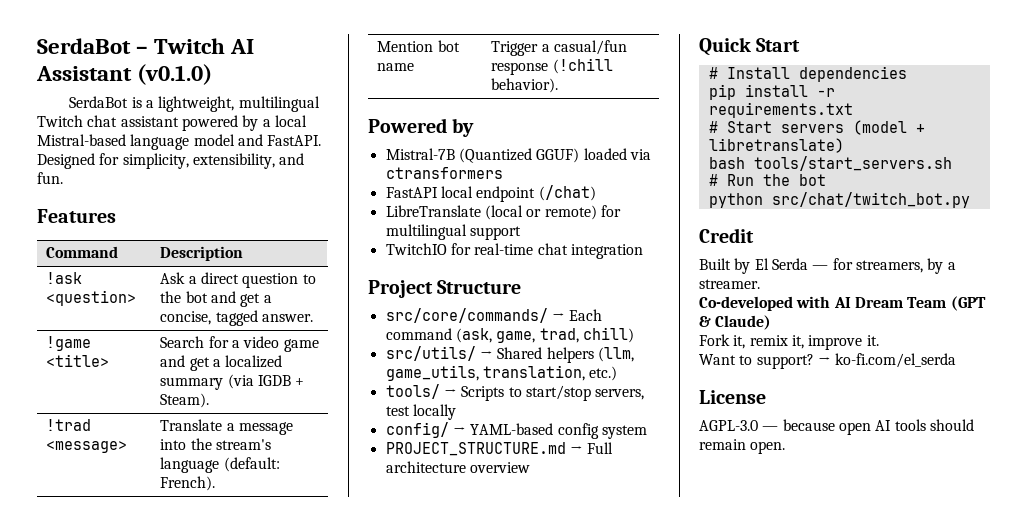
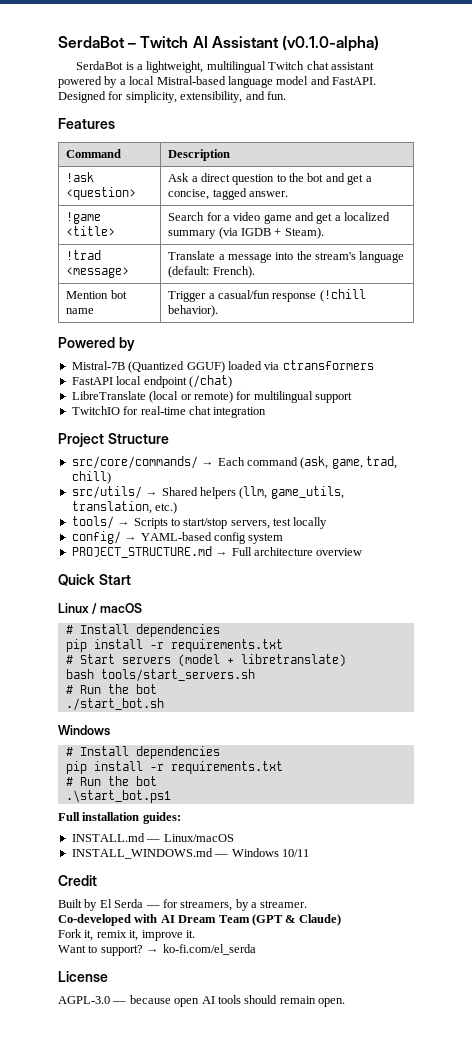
[137,64,213,85] (v0.1.0) -> [281,36,379,52] (v0.1.0-alpha)
(801, 45) none -> [58,603,142,614] // Linux / macOS
[708,192,970,208] python src/chat/twitch_bot.py -> [65,698,164,711] [58,725,110,736] [65,746,220,759] [65,761,283,774] [65,776,157,786] [65,790,171,803] [58,812,181,824] [71,833,234,842] [71,848,309,859] ./start_bot.sh // Windows // # Install dependencies // pip install -r requirements.txt // # Run the bot // .\start_bot.ps1 // Full installation guides: // INSTALL.md — Linux/macOS // INSTALL_WINDOWS.md — Windows 10/11

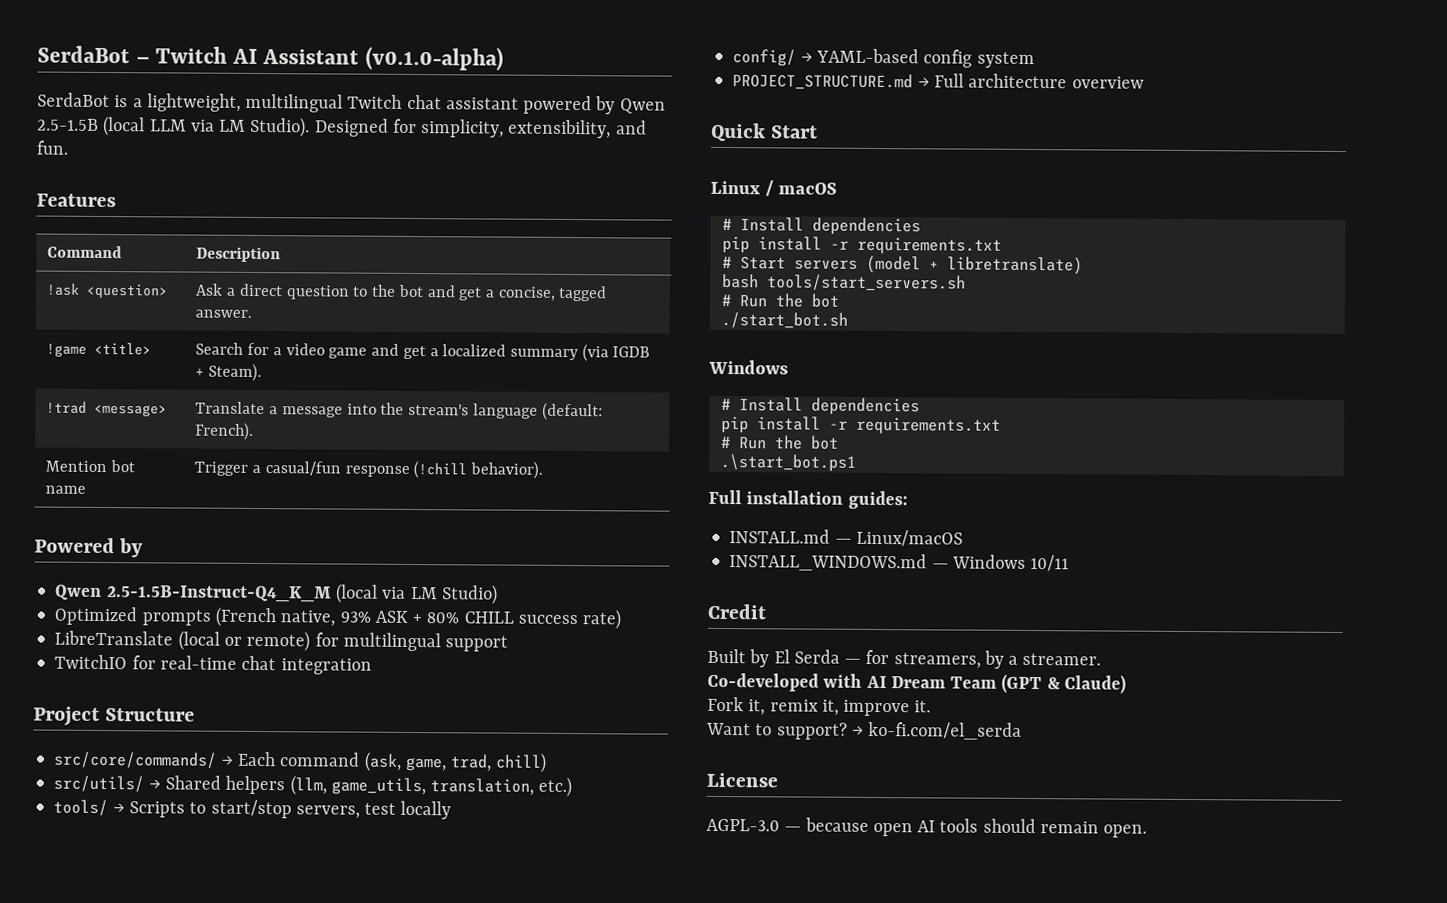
[119,76,376,88] a local Mistral-based language model and FastAPI. -> [619,98,666,114] [37,115,311,138] Qwen 2.5-1.5B (local LLM via LM Studio).
[71,360,374,373] [71,375,232,388] Mistral-7B (Quantized GGUF) loaded via ctransformers // FastAPI local endpoint (/chat) -> [55,583,498,605] [54,606,622,630] Qwen 2.5-1.5B-Instruct-Q4_K_M (local via LM Studio) // Optimized prompts (French native, 93% ASK + 80% CHILL success rate)

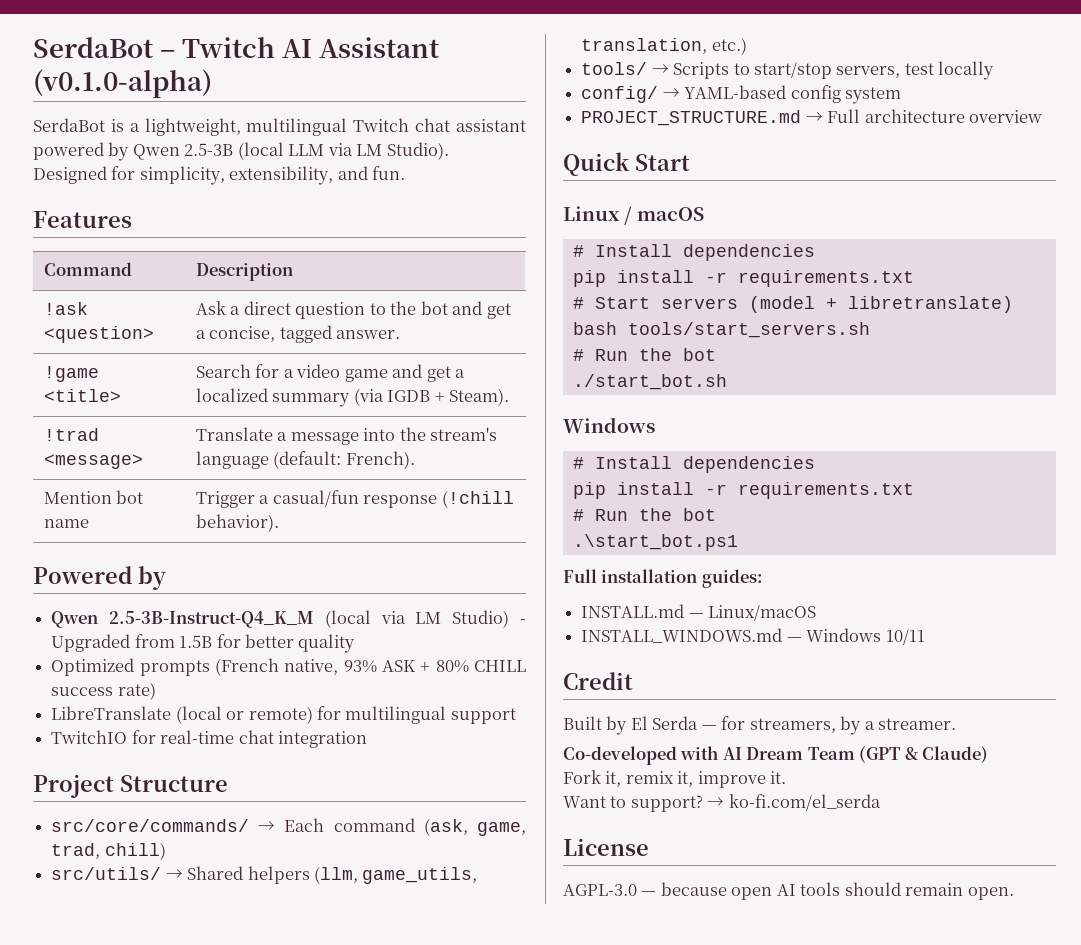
[37,118,99,131] 2.5-1.5B -> [184,143,234,156] 2.5-3B
[106,585,332,603] 2.5-1.5B-Instruct-Q4_K_M -> [108,611,314,628] 2.5-3B-Instruct-Q4_K_M
(498, 594) none -> [520,619,526,624] [51,634,356,653] - Upgraded from 1.5B for better quality

